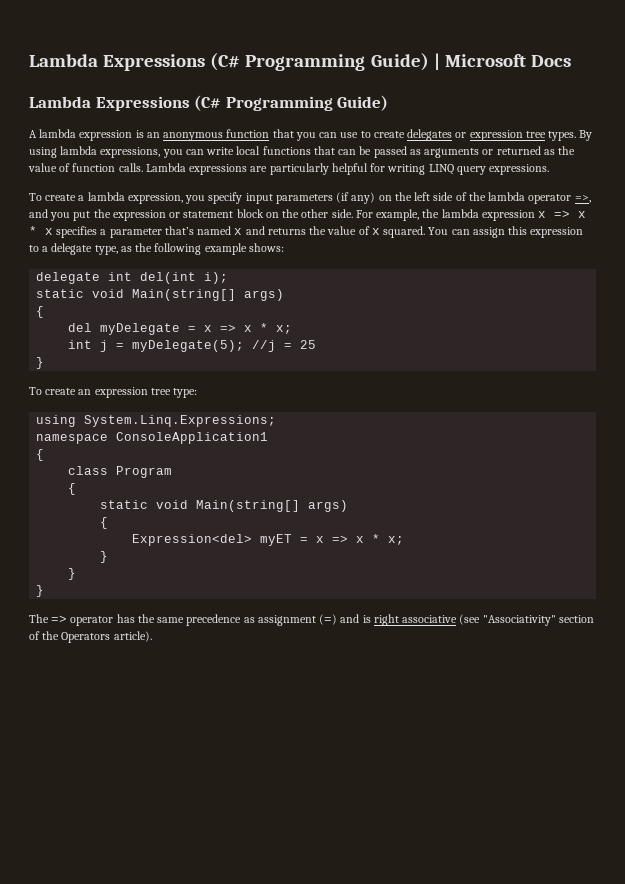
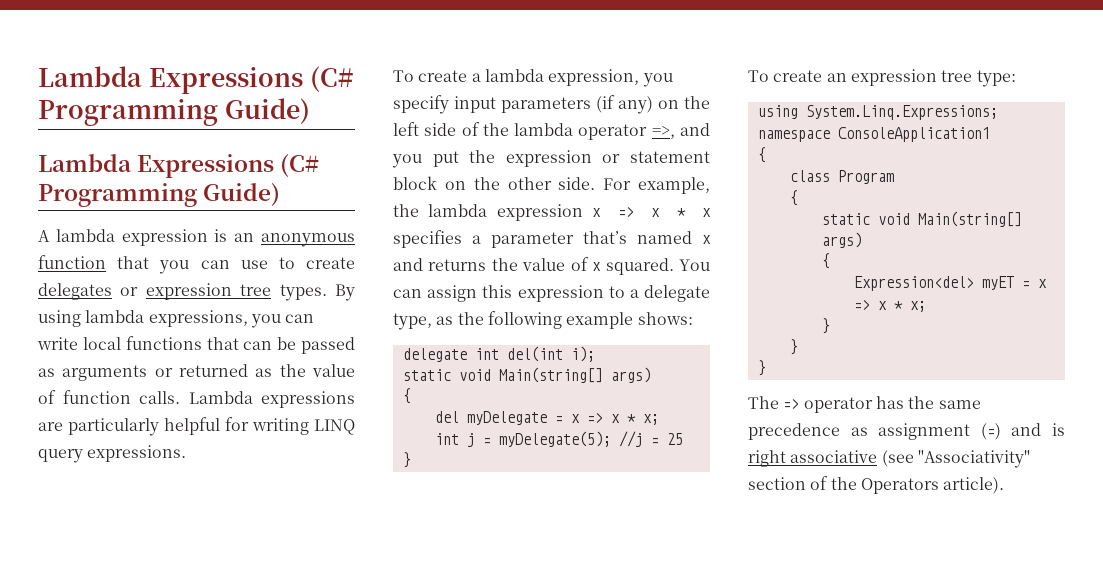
[29,53,571,71] Lambda Expressions (C# Programming Guide) | Microsoft Docs -> [38,66,353,94] [38,98,310,126] Lambda Expressions (C# Programming Guide)

